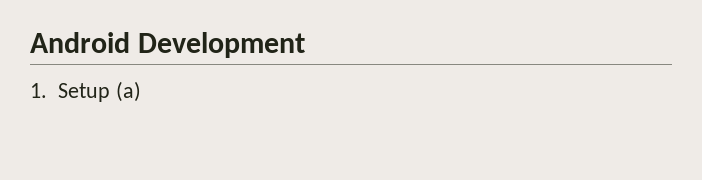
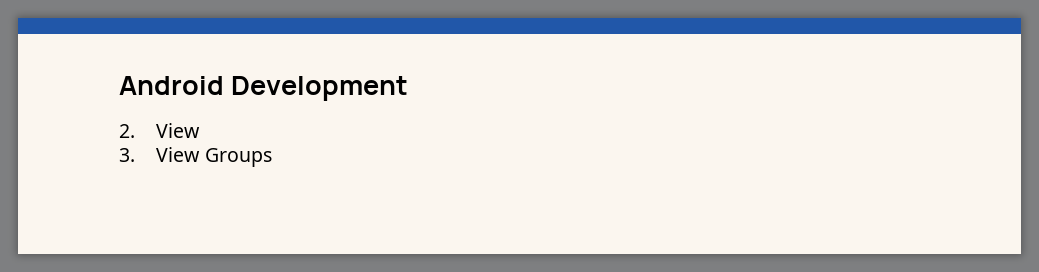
[30,81,141,102] 1. Setup (a) -> [119,123,201,138] [119,147,272,167] 2. View // 3. View Groups

